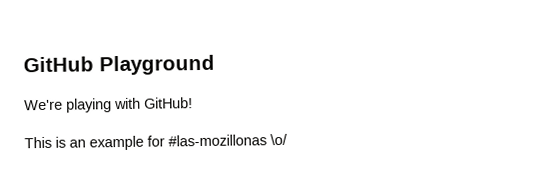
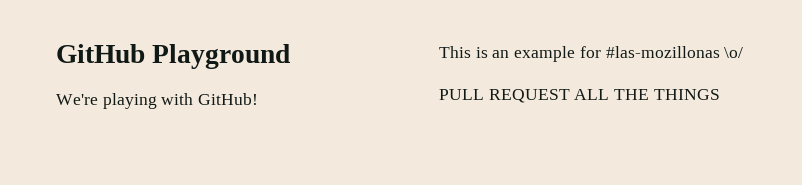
(288, 139) none -> [439,89,720,103] // PULL REQUEST ALL THE THINGS

